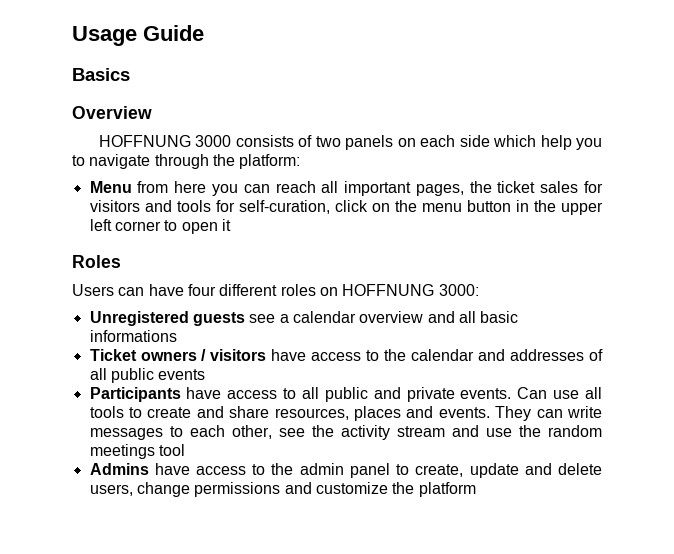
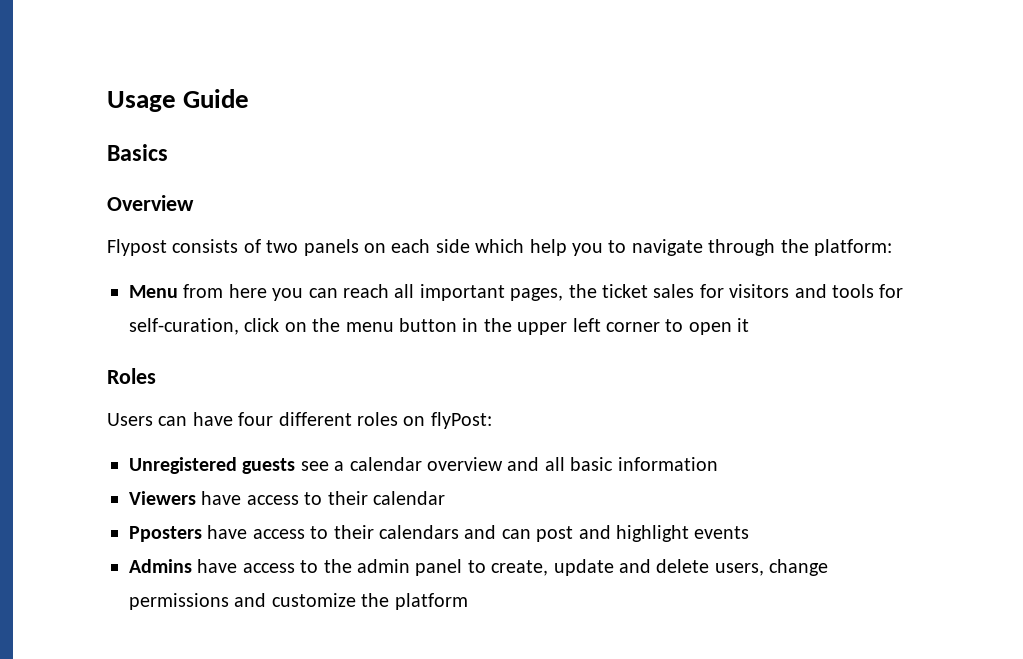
[98,135,232,147] HOFFNUNG 3000 -> [107,239,167,256] Flypost
[342,284,479,296] HOFFNUNG 3000: -> [430,412,492,429] flyPost:
[89,330,177,342] [89,349,603,361] [89,368,206,383] [89,387,602,402] [89,406,602,421] [89,425,603,440] [89,444,185,459] informations // Ticket owners / visitors have access to the calendar and addresses of all public events // Participants have access to all public and private events. Can use all tools to create and share resources, places and events. They can write messages to each other, see the activity stream and use the random meetings tool -> [617,457,718,471] [129,491,445,505] [129,525,750,542] information // Viewers have access to their calendar // Pposters have access to their calendars and can post and highlight events

